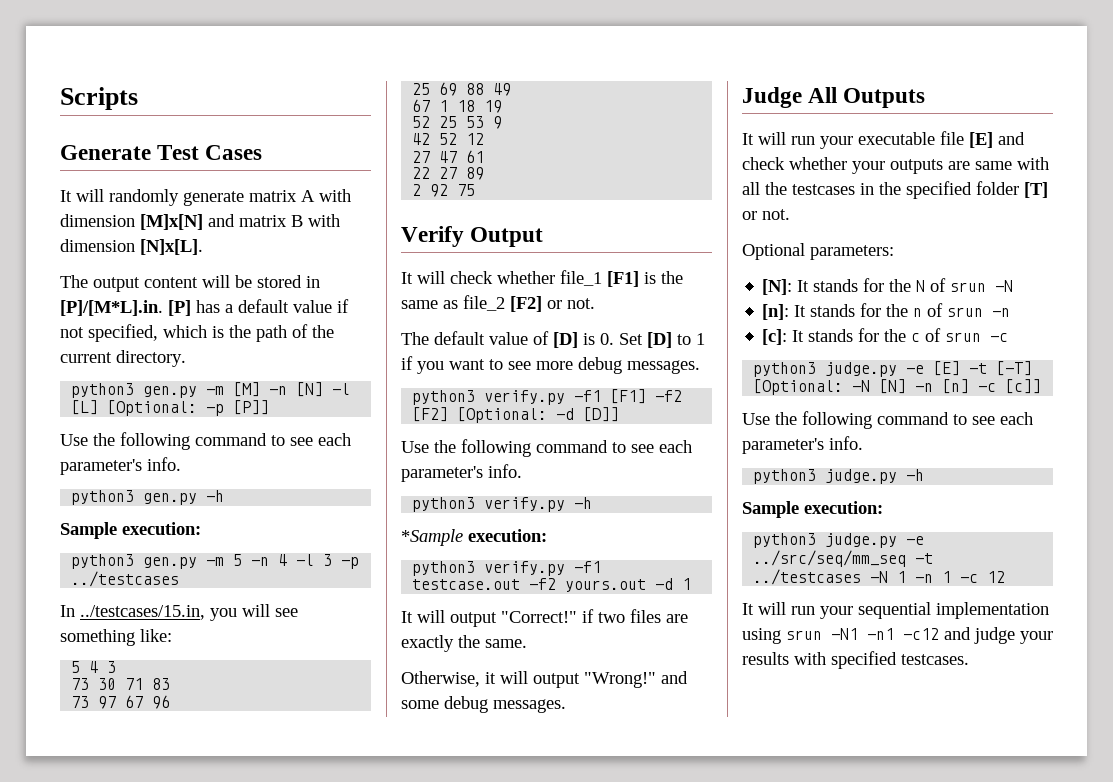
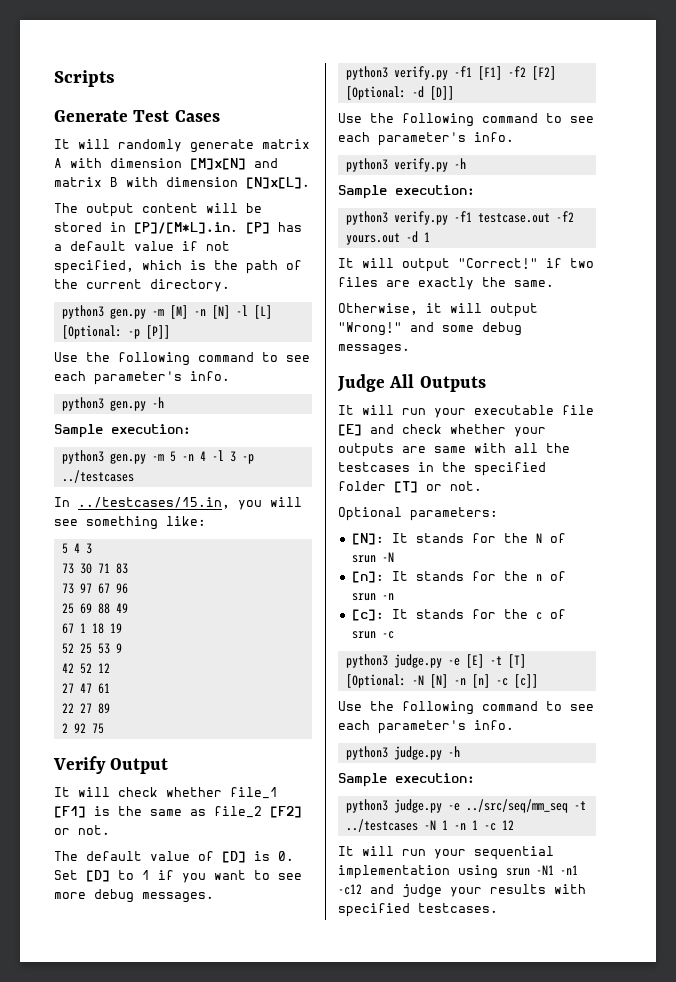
[401,529,463,546] *Sample -> [338,185,387,199] Sample
[996,361,1033,376] [-T] -> [507,654,526,668] [T]

